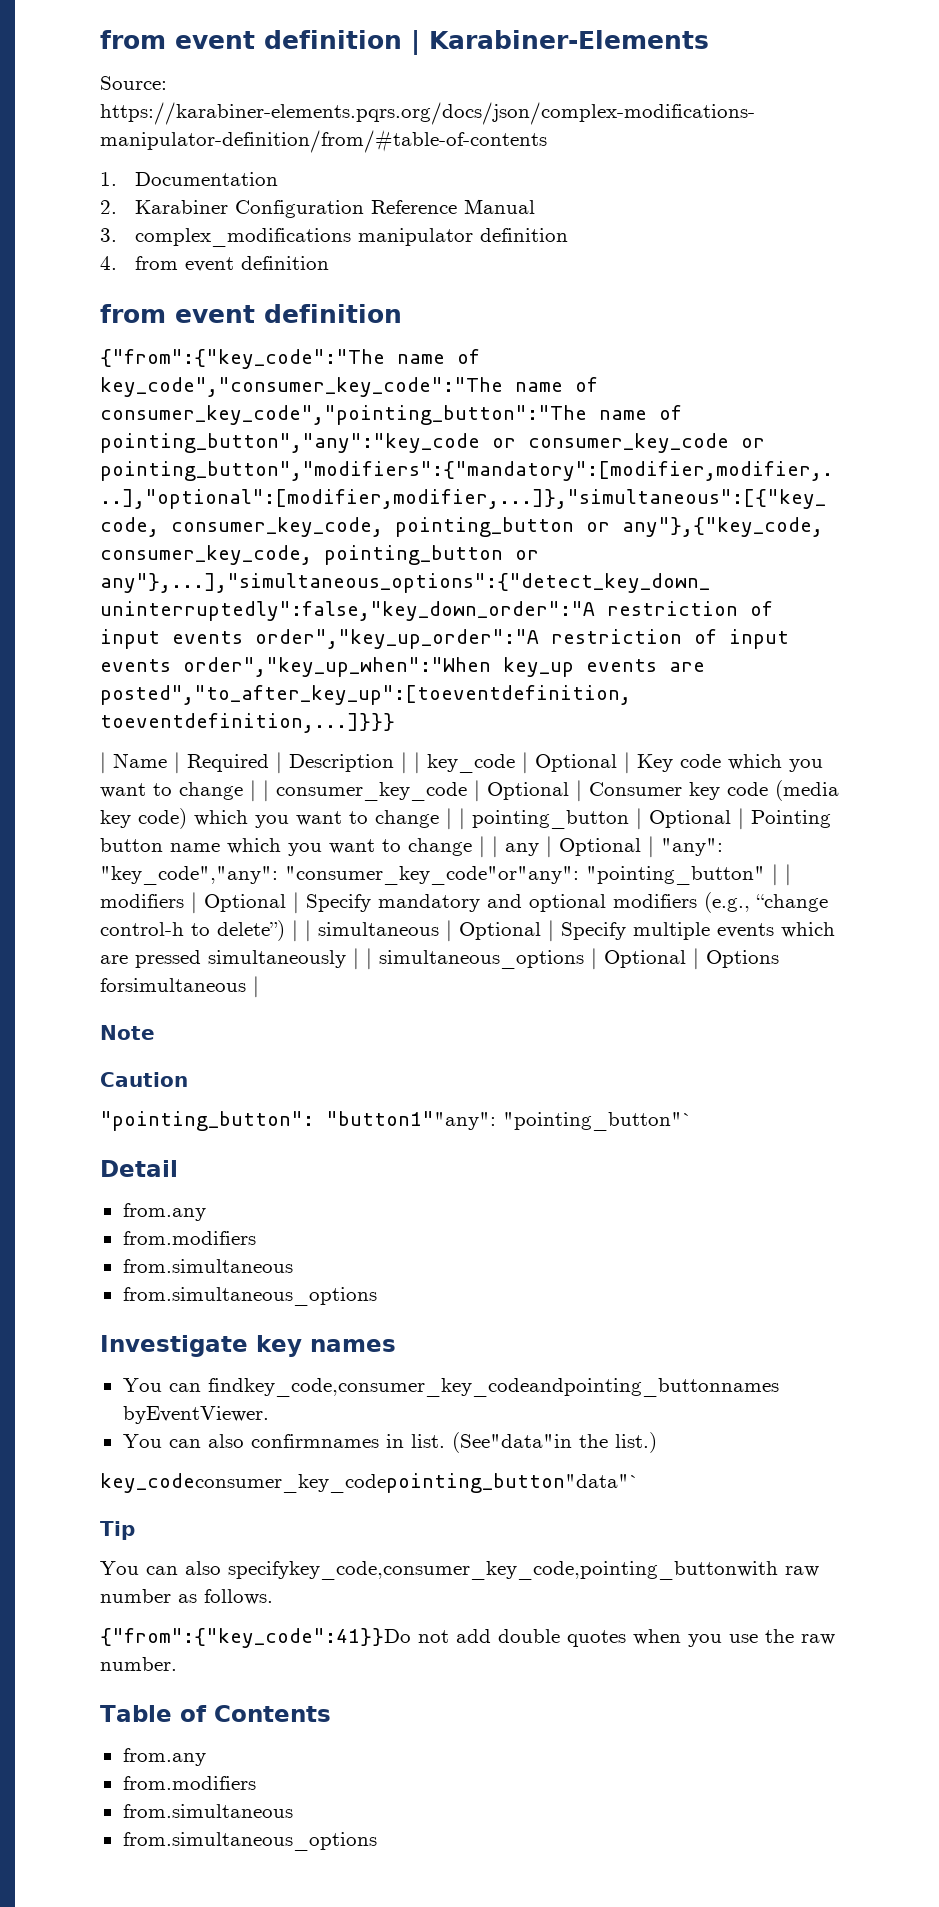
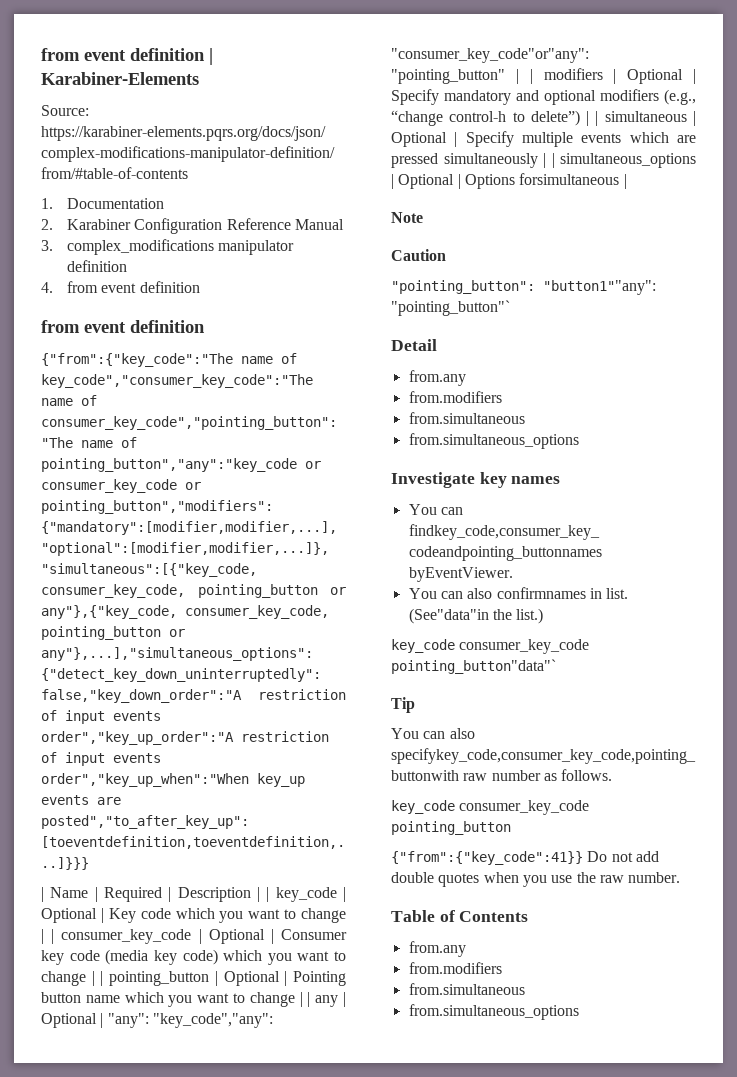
[100,1473,640,1493] key_codeconsumer_key_codepointing_button"data"` -> [391,639,590,654] [391,659,556,674] key_code consumer_key_code pointing_button"data"`
[100,1628,411,1648] {"from":{"key_code":41}}Do -> [391,800,590,815] [391,821,511,835] [391,851,608,865] key_code consumer_key_code pointing_button // {"from":{"key_code":41}} Do

